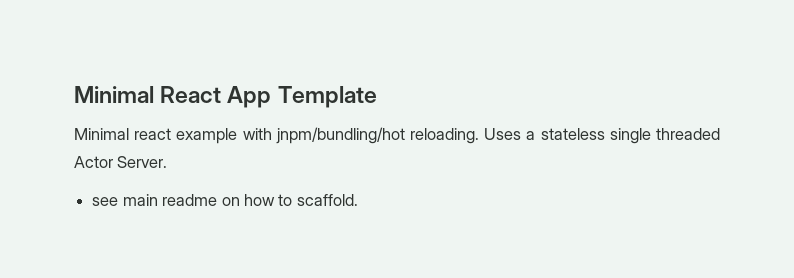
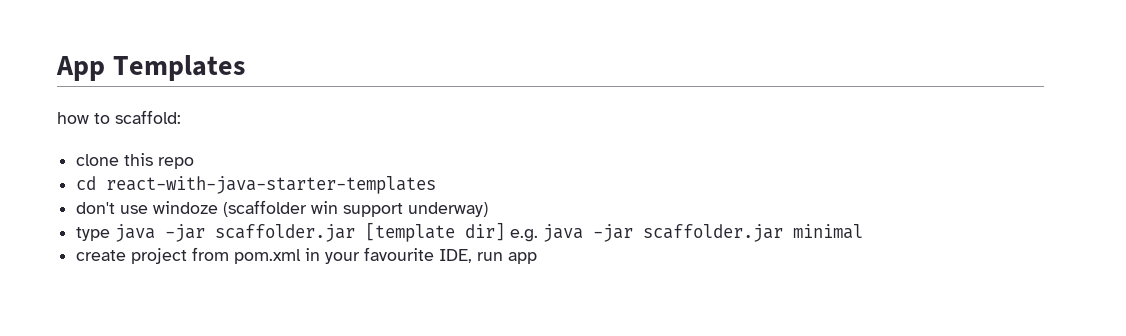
[74,86,377,108] [74,127,721,144] [74,156,168,168] [92,194,358,206] Minimal React App Template // Minimal react example with jnpm/bundling/hot reloading. Uses a stateless single threaded Actor Server. // see main readme on how to scaffold. -> [56,55,245,81] [57,110,181,124] [76,153,195,169] [76,176,437,194] [76,200,489,217] [76,222,864,242] [76,247,538,264] App Templates // how to scaffold: // clone this repo // cd react-with-java-starter-templates // don't use windoze (scaffolder win support underway) // type java -jar scaffolder.jar [template dir] e.g. java -jar scaffolder.jar minimal // create project from pom.xml in your favourite IDE, run app

